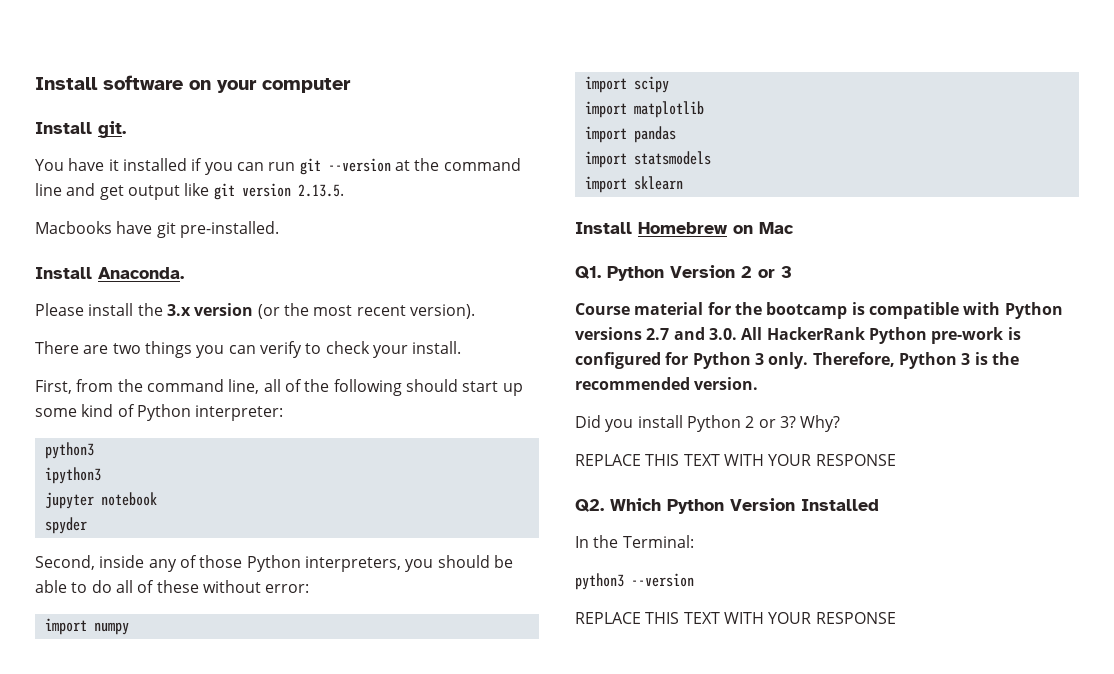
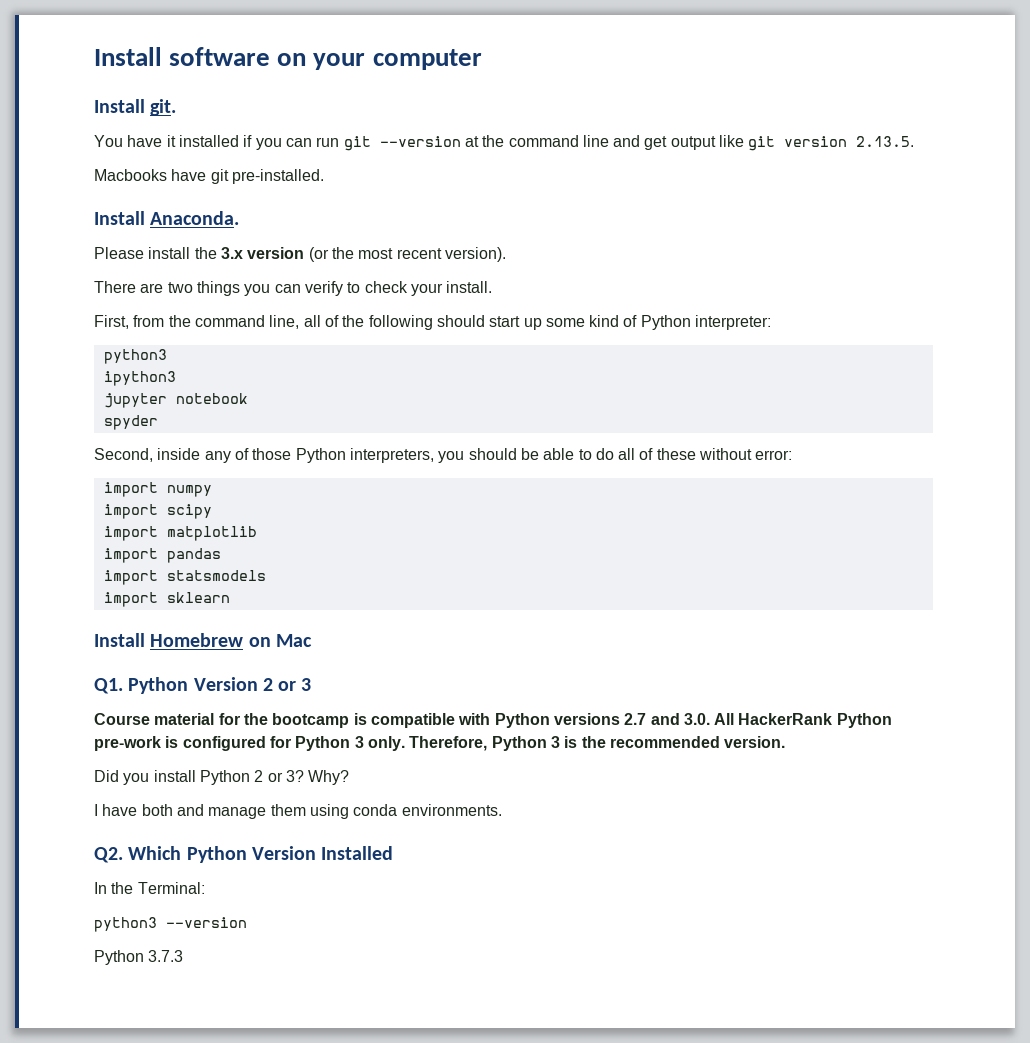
[575,454,896,466] REPLACE THIS TEXT WITH YOUR RESPONSE -> [94,804,502,819] I have both and manage them using conda environments.
[575,612,896,624] REPLACE THIS TEXT WITH YOUR RESPONSE -> [94,950,184,965] Python 3.7.3

